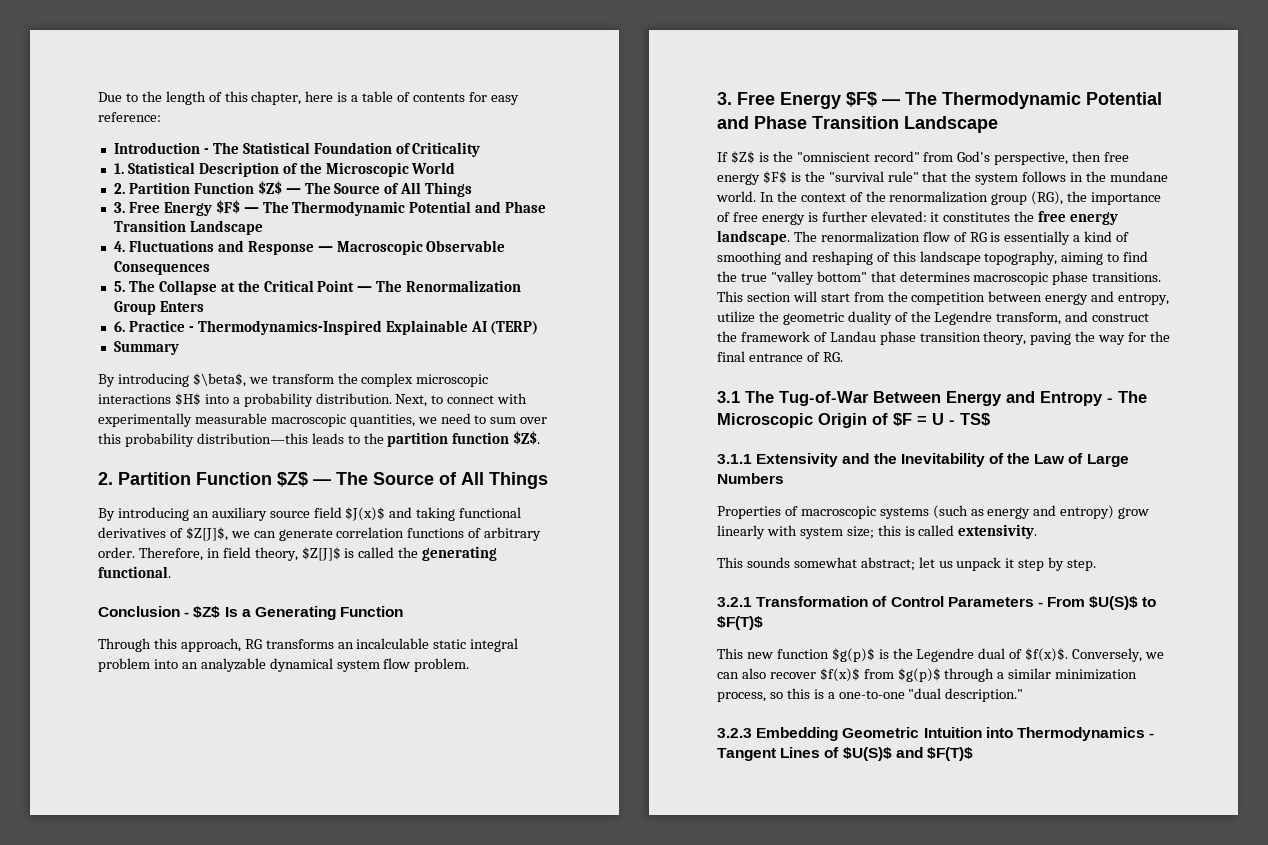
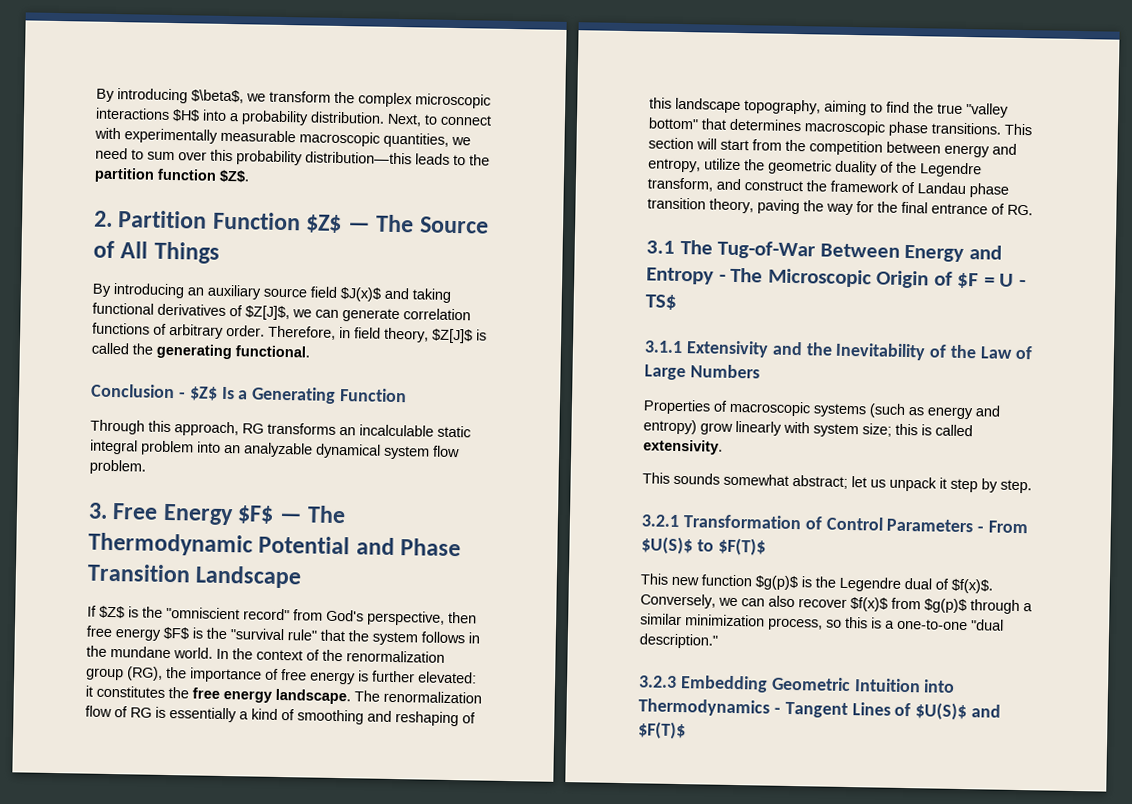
[98,91,519,105] [98,112,161,122] [113,142,481,157] [113,162,456,177] [113,181,473,197] [113,200,547,216] [113,220,263,235] [113,240,506,255] [113,261,210,275] [113,280,522,295] [113,301,204,315] [113,320,539,335] [113,341,179,355] Due to the length of this chapter, here is a table of contents for easy reference: // Introduction - The Statistical Foundation of Criticality // 1. Statistical Description of the Microscopic World // 2. Partition Function $Z$ — The Source of All Things // 3. Free Energy $F$ — The Thermodynamic Potential and Phase Transition Landscape // 4. Fluctuations and Response — Macroscopic Observable Consequences // 5. The Collapse at the Critical Point — The Renormalization Group Enters // 6. Practice - Thermodynamics-Inspired Explainable AI (TERP) // Summary // -> (96, 95) none

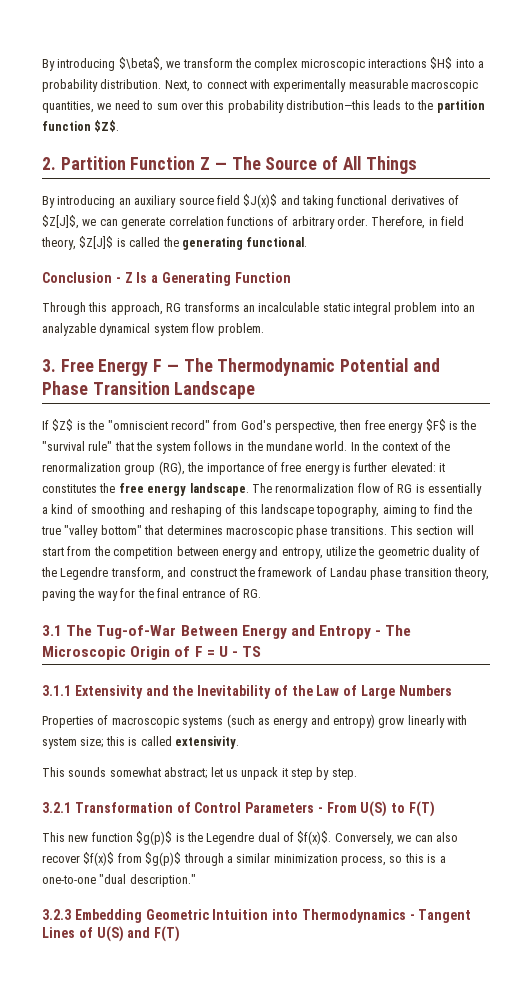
[305,214,343,234] $Z$ -> [200,157,211,170] Z
[188,386,218,401] $Z$ -> [124,272,133,283] Z
[237,505,275,524] $F$ -> [153,359,163,372] F
[957,272,980,289] $F -> [194,646,203,657] F
[645,294,677,310] TS$ -> [242,646,262,657] TS
[641,536,766,556] $U(S)$ to $F(T)$ -> [360,801,436,817] U(S) to F(T)
[915,702,1002,721] [638,721,686,740] $U(S)$ and $F(T)$ -> [96,926,181,942] U(S) and F(T)

